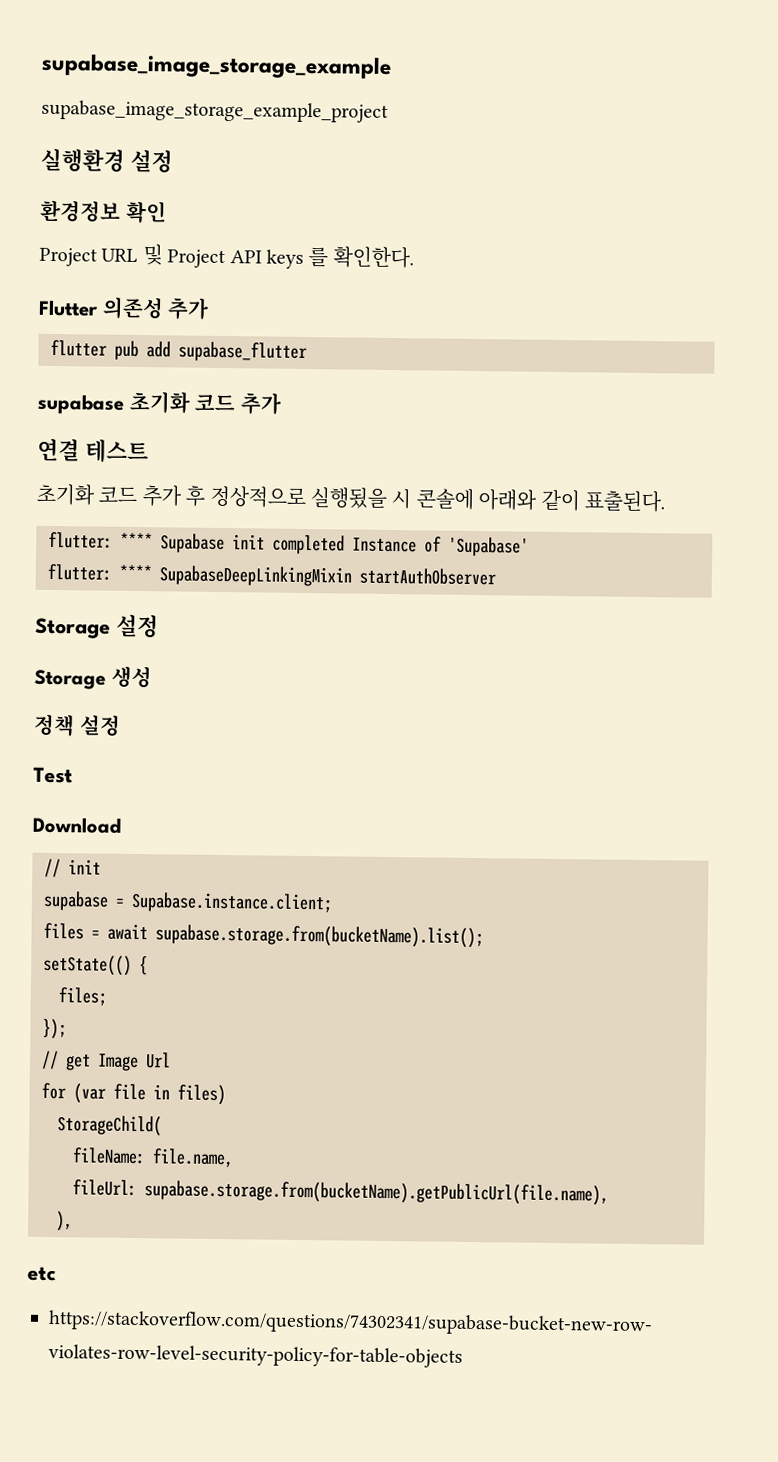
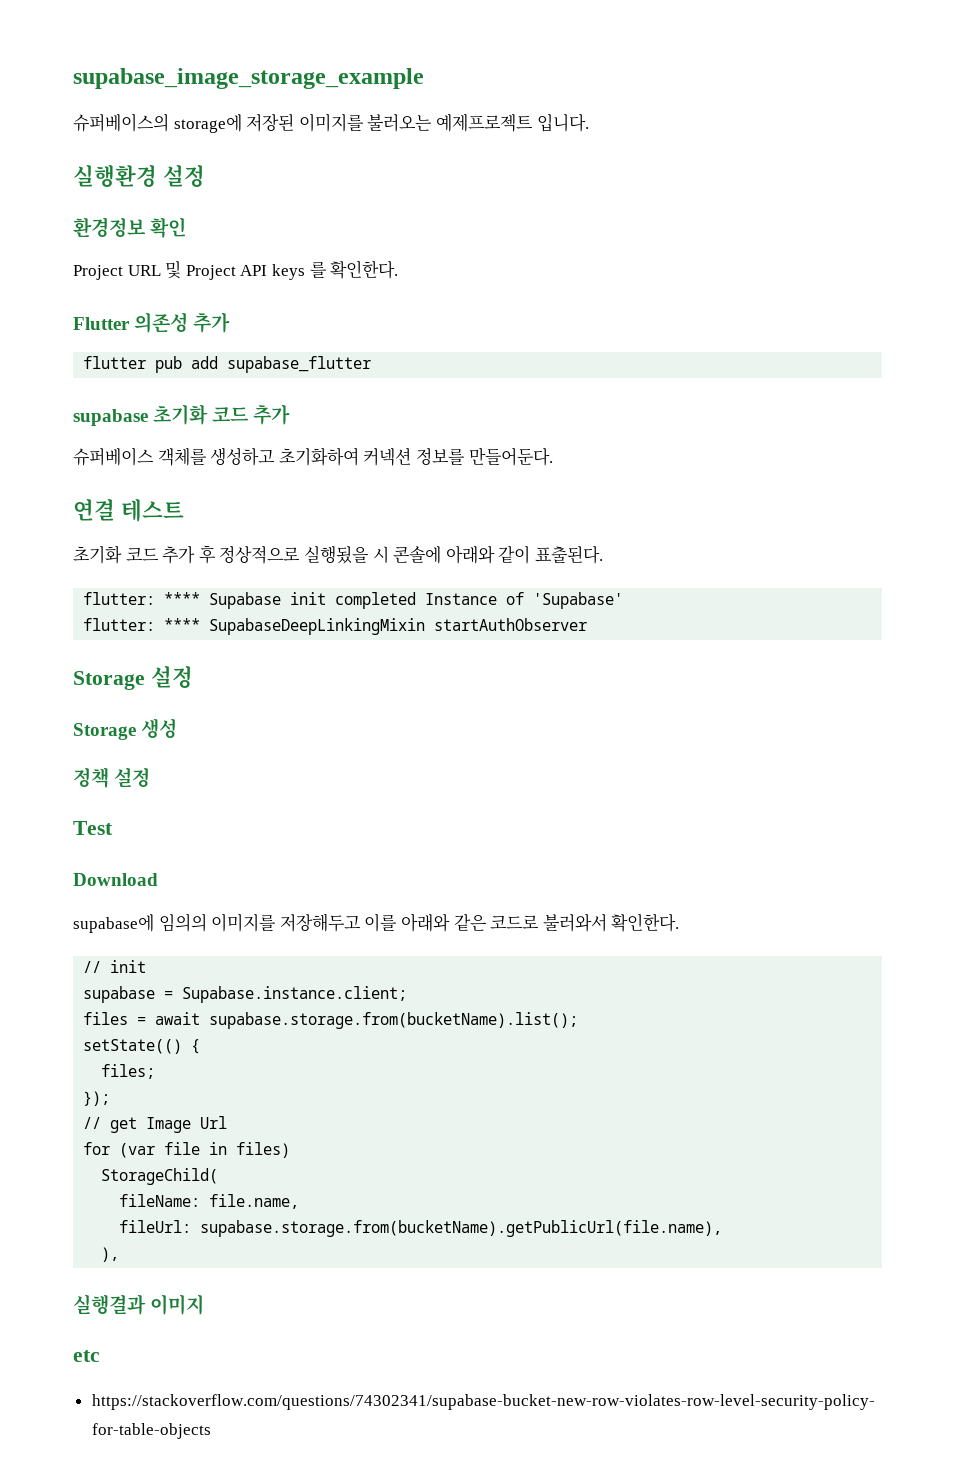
[41,99,389,123] supabase_image_storage_example_project -> [73,113,589,133] 슈퍼베이스의 storage에 저장된 이미지를 불러오는 예제프로젝트 입니다.
(282, 403) none -> [73,447,553,466] // 슈퍼베이스 객체를 생성하고 초기화하여 커넥션 정보를 만들어둔다.
(121, 825) none -> [73,913,680,933] // supabase에 임의의 이미지를 저장해두고 이를 아래와 같은 코드로 불러와서 확인한다.
(73, 1221) none -> [73,1294,205,1315] // 실행결과 이미지

